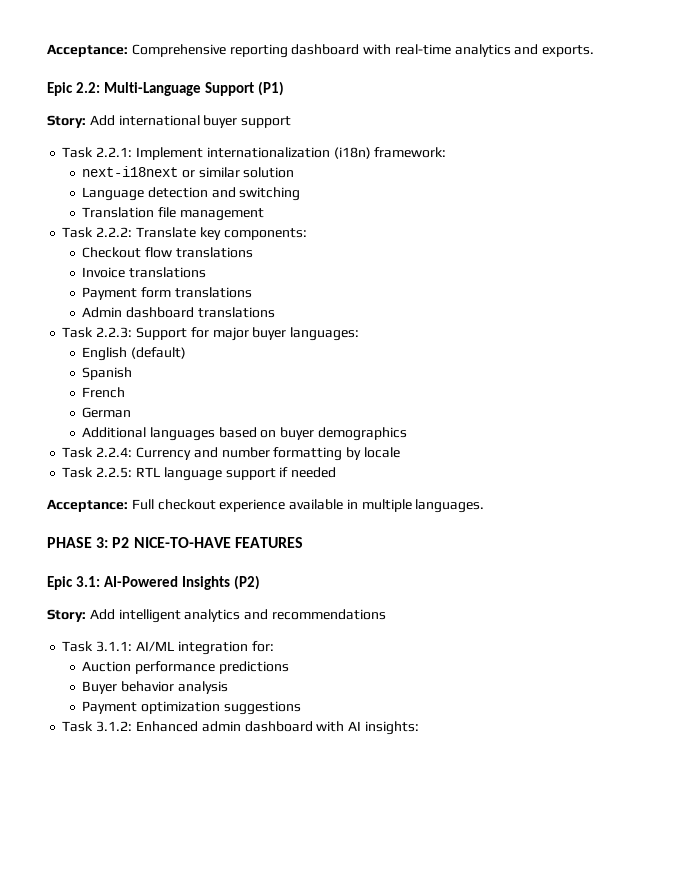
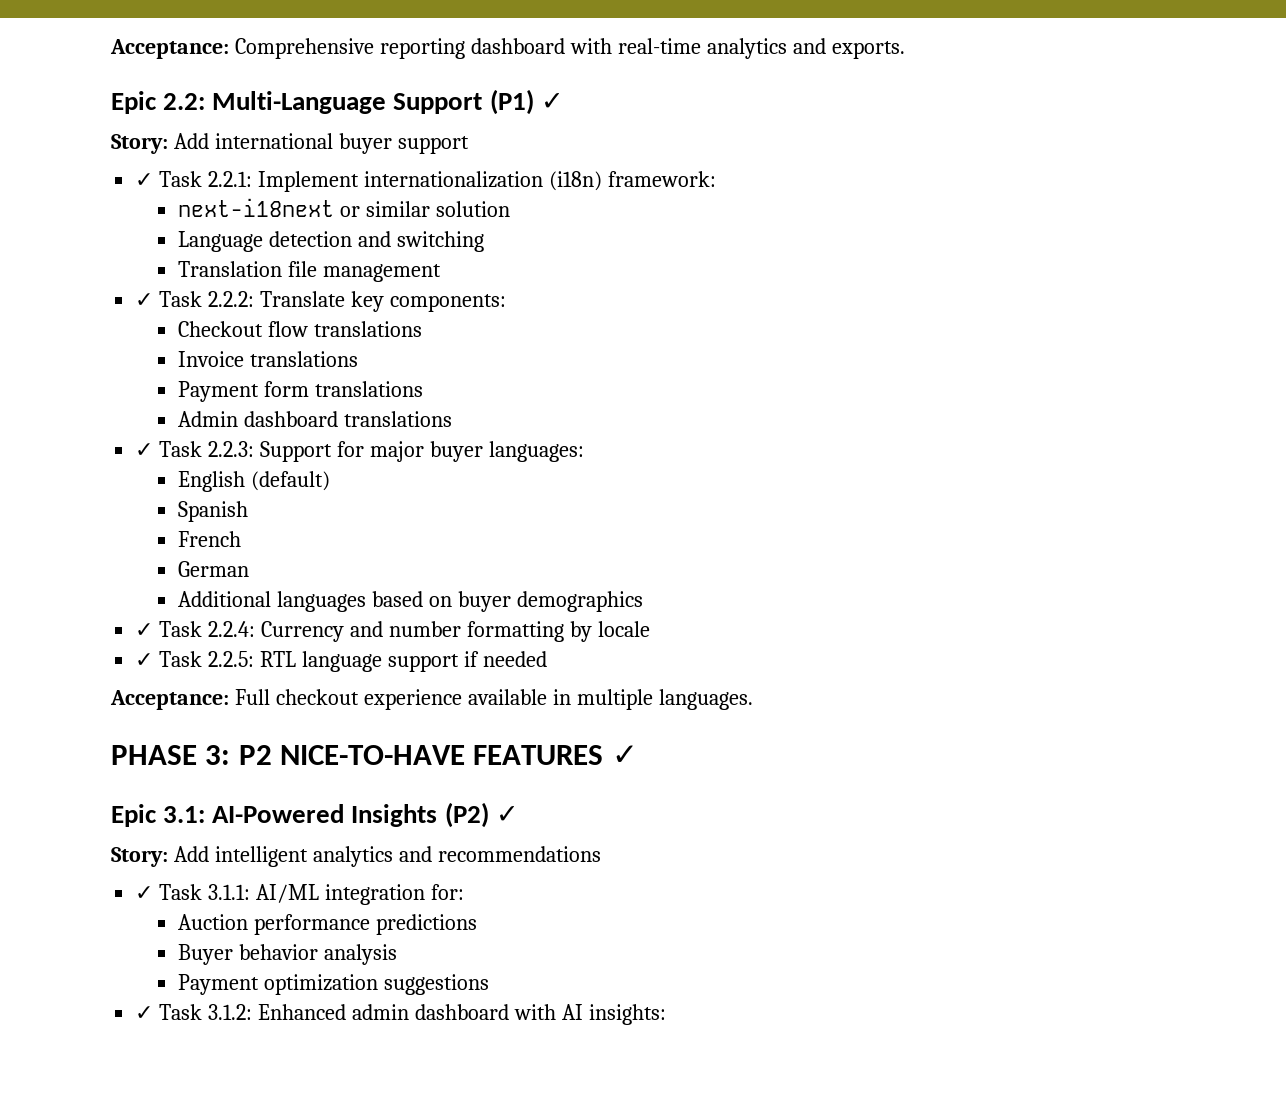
(284, 88) none -> [540,93,564,110] ✓
(292, 122) none -> [135,173,154,187] ✓
(264, 214) none -> [135,293,154,307] ✓
(275, 312) none -> [135,443,154,457] ✓
(408, 434) none -> [135,623,154,637] ✓
(400, 452) none -> [135,653,154,667] ✓
(303, 542) none -> [611,745,638,765] ✓
(260, 582) none -> [495,806,519,823] ✓
(386, 614) none -> [135,886,154,900] ✓
(301, 708) none -> [135,1006,154,1020] ✓

